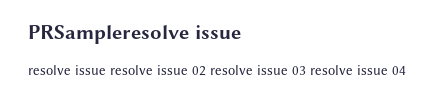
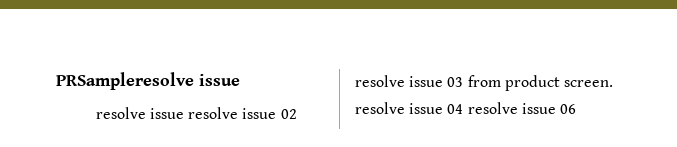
[310,65,406,75] resolve issue 04 -> [467,75,613,91] [355,102,576,114] from product screen. resolve issue 04 resolve issue 06

